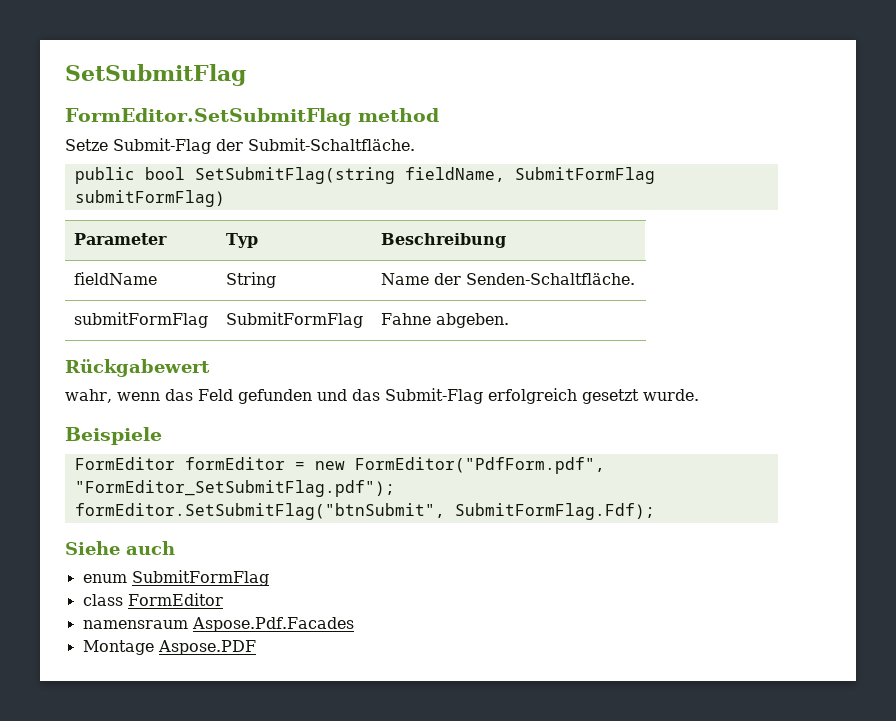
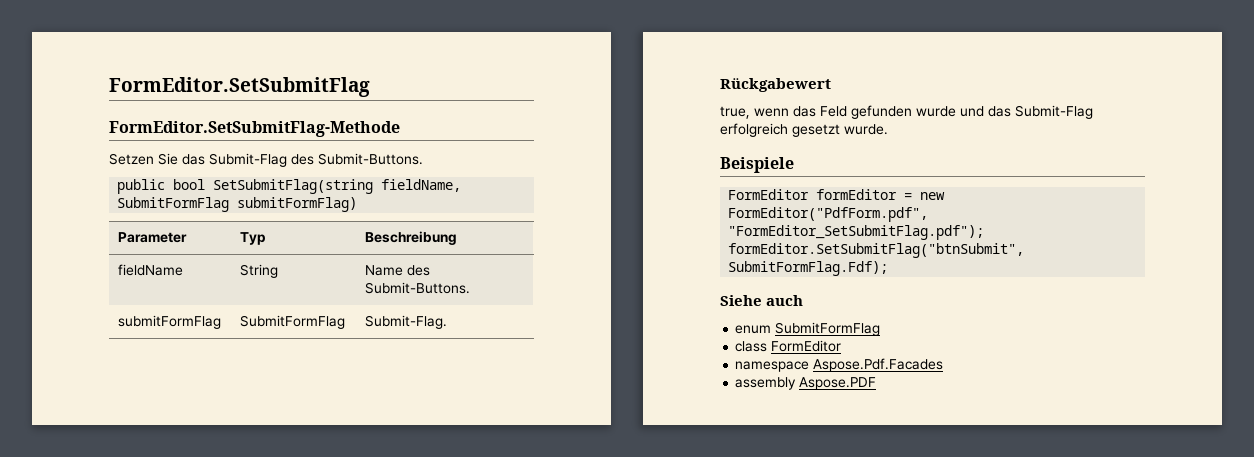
[65,64,246,86] [65,108,439,126] [65,138,415,154] SetSubmitFlag // FormEditor.SetSubmitFlag method // Setze Submit-Flag der Submit-Schaltfläche. -> [109,77,370,97] [109,121,400,137] [109,153,423,167] FormEditor.SetSubmitFlag // FormEditor.SetSubmitFlag-Methode // Setzen Sie das Submit-Flag des Submit-Buttons.
[433,273,635,285] der Senden-Schaltfläche. -> [407,265,431,276] [365,282,471,294] des Submit-Buttons.
[380,313,509,328] Fahne abgeben. -> [365,315,448,329] Submit-Flag.
[65,389,112,403] wahr, -> [720,106,750,119] true,
(312, 396) none -> [916,106,956,117] wurde
[82,620,188,629] namensraum -> [735,361,810,372] namespace
[82,640,154,655] Montage -> [735,377,797,390] assembly

